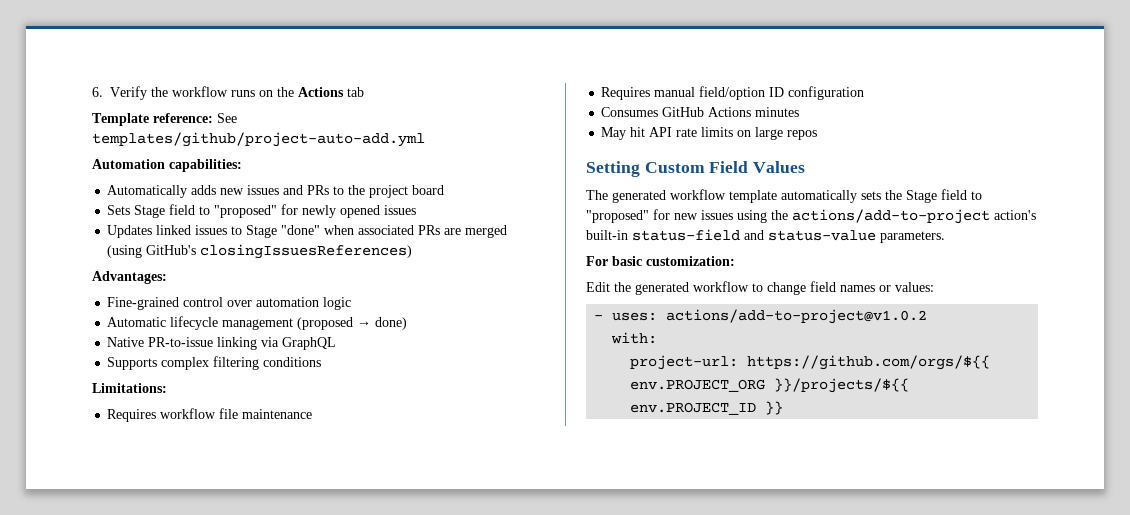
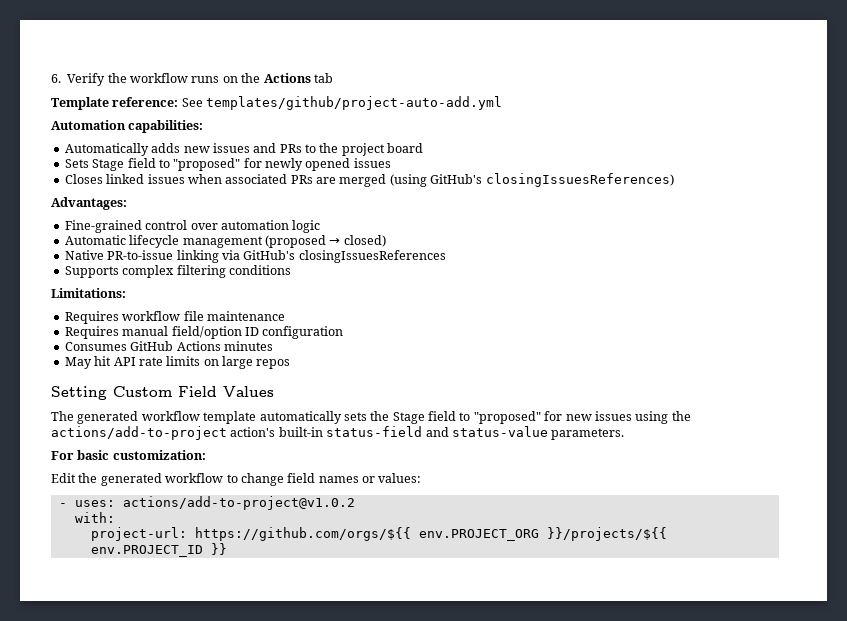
[107,225,153,238] Updates -> [64,174,103,184] Closes
[231,225,321,238] to Stage "done" -> (185, 179) none
[375,317,408,330] done) -> [343,235,386,247] closed)
[282,337,337,350] GraphQL -> [243,250,446,263] GitHub's closingIssuesReferences

